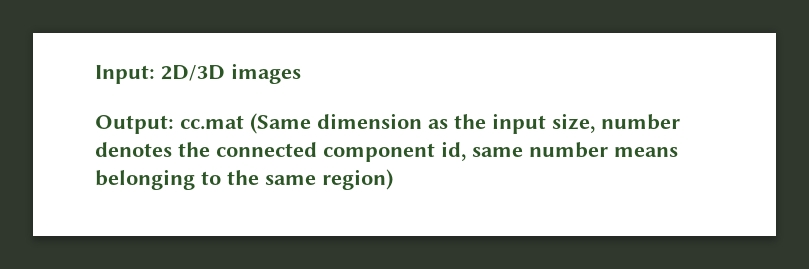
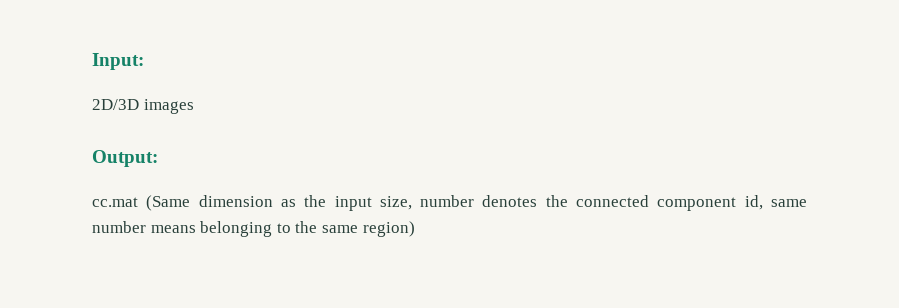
(155, 74) none -> (144, 61) //
(174, 124) none -> (158, 158) //

